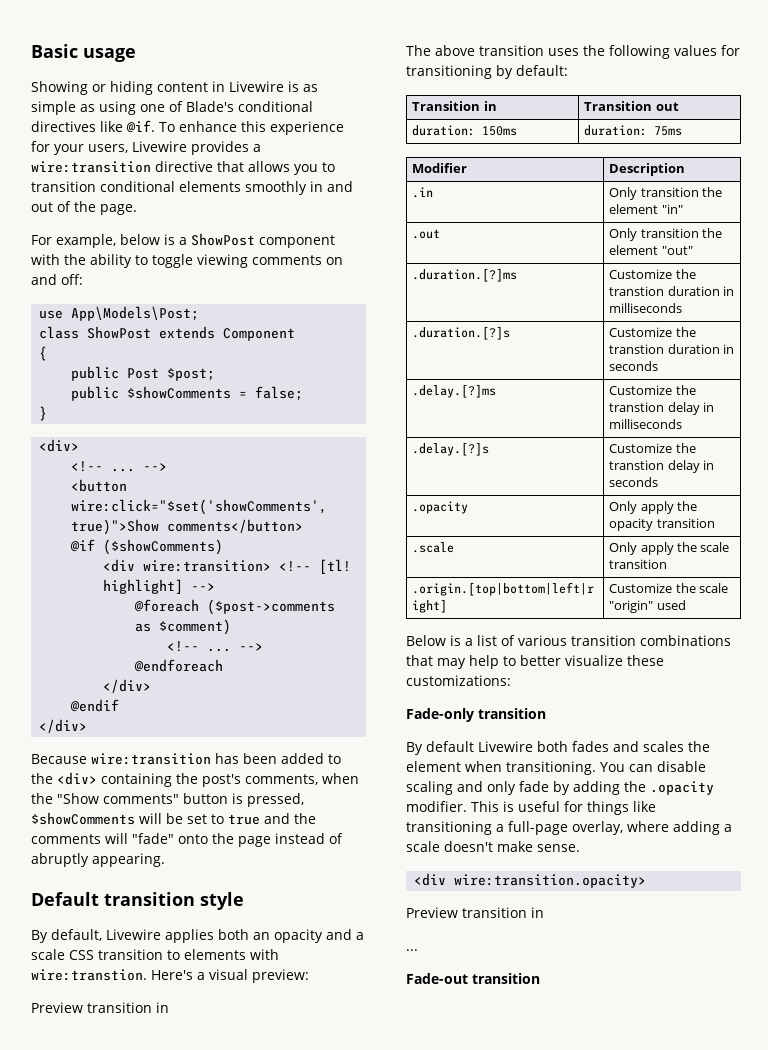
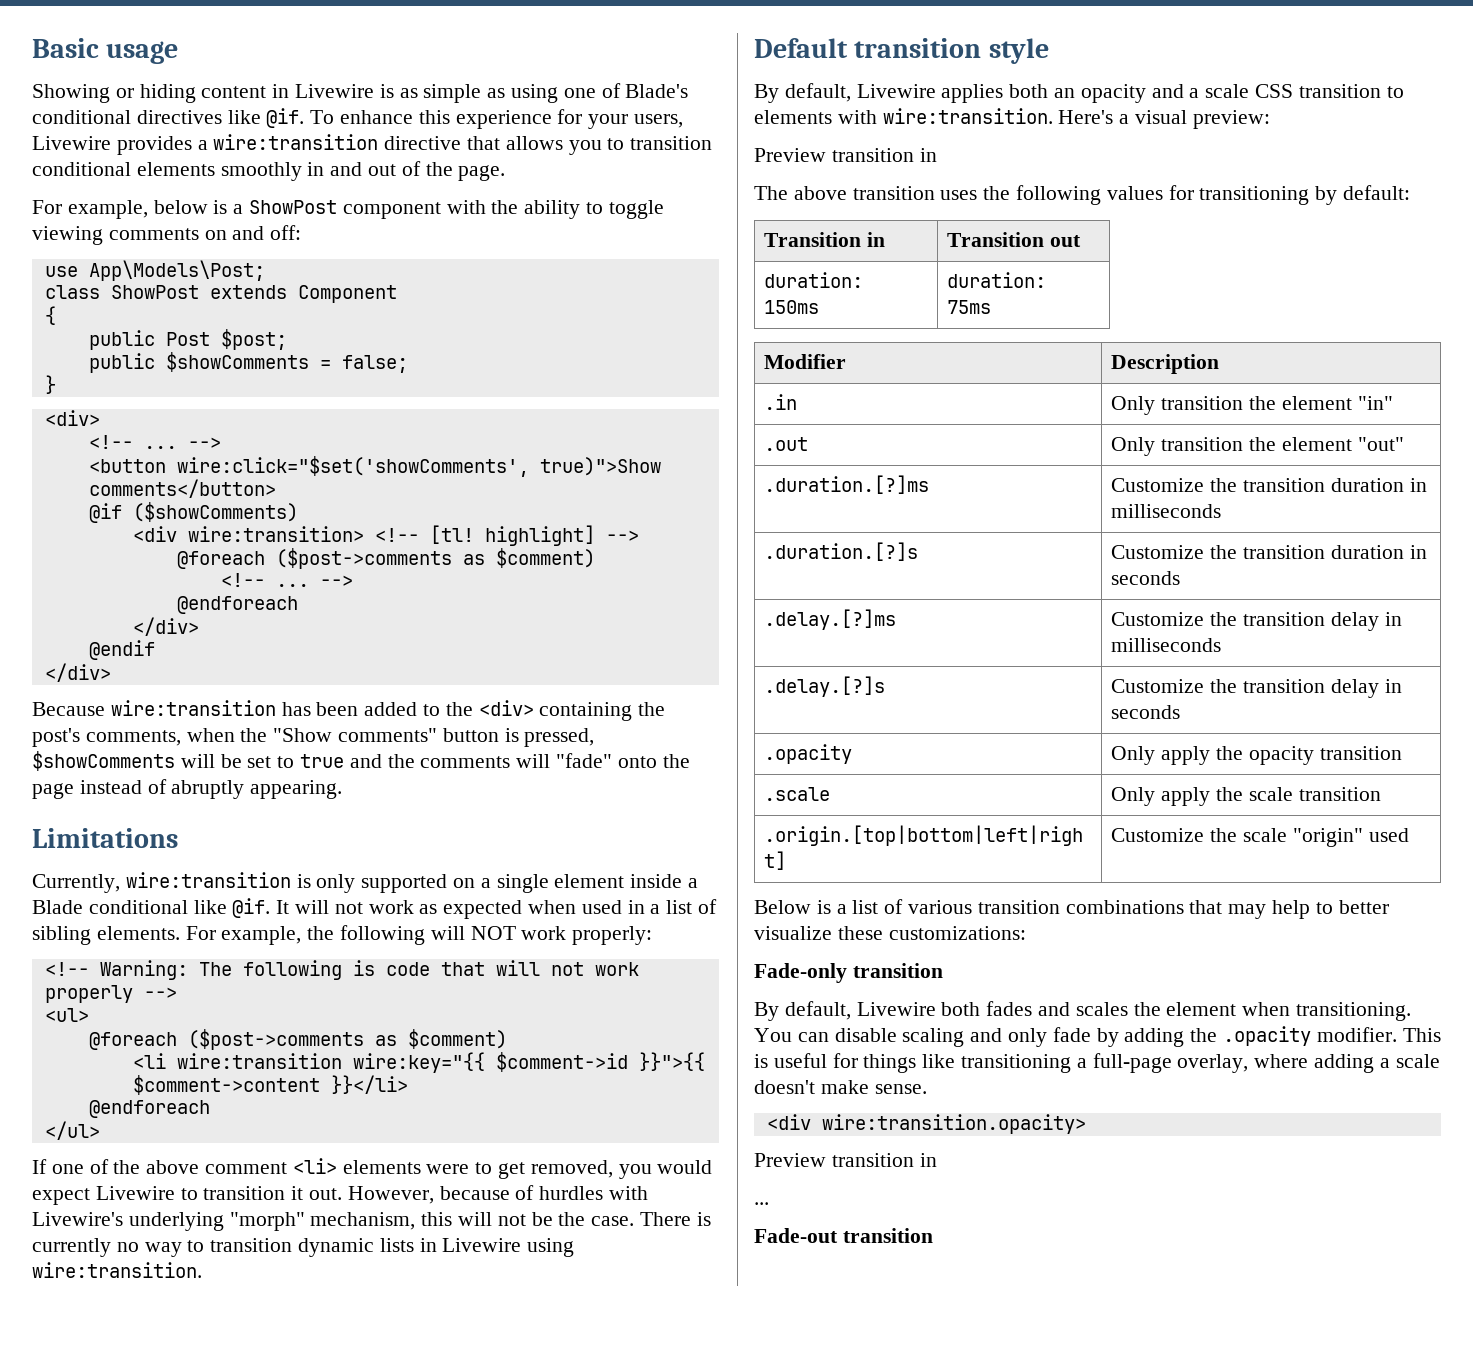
(165, 860) none -> [32,828,178,848] [32,872,699,893] [32,898,718,919] [32,925,653,945] [44,960,639,980] [44,985,177,1003] [44,1008,89,1022] [88,1029,507,1050] [132,1052,705,1073] [132,1075,408,1095] [88,1100,210,1118] [44,1121,100,1140] [32,1158,713,1179] [32,1185,649,1205] [32,1212,711,1231] [32,1238,575,1257] [32,1262,202,1278] // Limitations // Currently, wire:transition is only supported on a single element inside a Blade conditional like @if. It will not work as expected when used in a list of sibling elements. For example, the following will NOT work properly: // <!-- Warning: The following is code that will not work properly --> // <ul> // @foreach ($post->comments as $comment) // <li wire:transition wire:key="{{ $comment->id }}">{{ $comment->content }}</li> // @endforeach // </ul> // If one of the above comment <li> elements were to get removed, you would expect Livewire to transition it out. However, because of hurdles with Livewire's underlying "morph" mechanism, this will not be the case. There is currently no way to transition dynamic lists in Livewire using wire:transition.
[31,969,147,981] wire:transtion. -> [882,108,1053,124] wire:transition.
[609,286,665,296] transtion -> [1242,478,1325,492] transition
[609,344,665,354] transtion -> [1242,545,1325,559] transition
[609,402,665,412] transtion -> [1242,612,1325,626] transition
[609,460,665,470] transtion -> [1242,679,1325,693] transition
[426,741,474,752] default -> [784,1001,851,1020] default,

